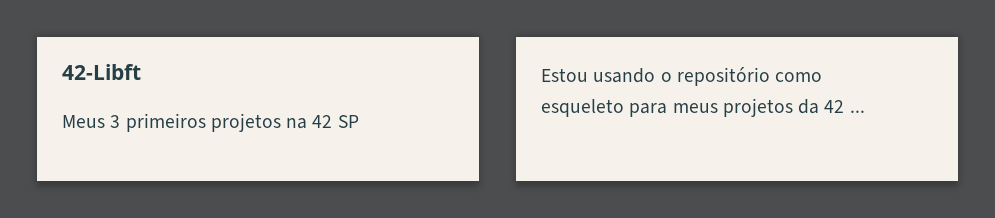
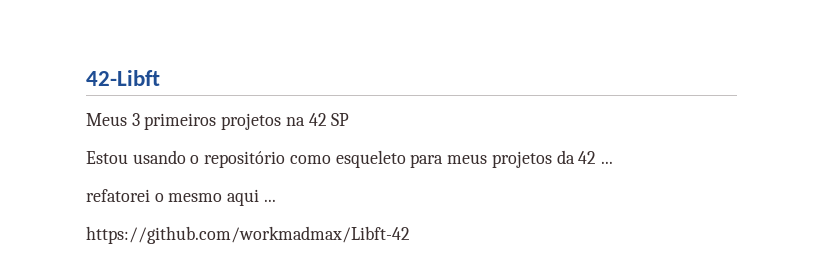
(865, 111) none -> [86,189,276,206] [86,226,410,244] // refatorei o mesmo aqui ... // https://github.com/workmadmax/Libft-42

